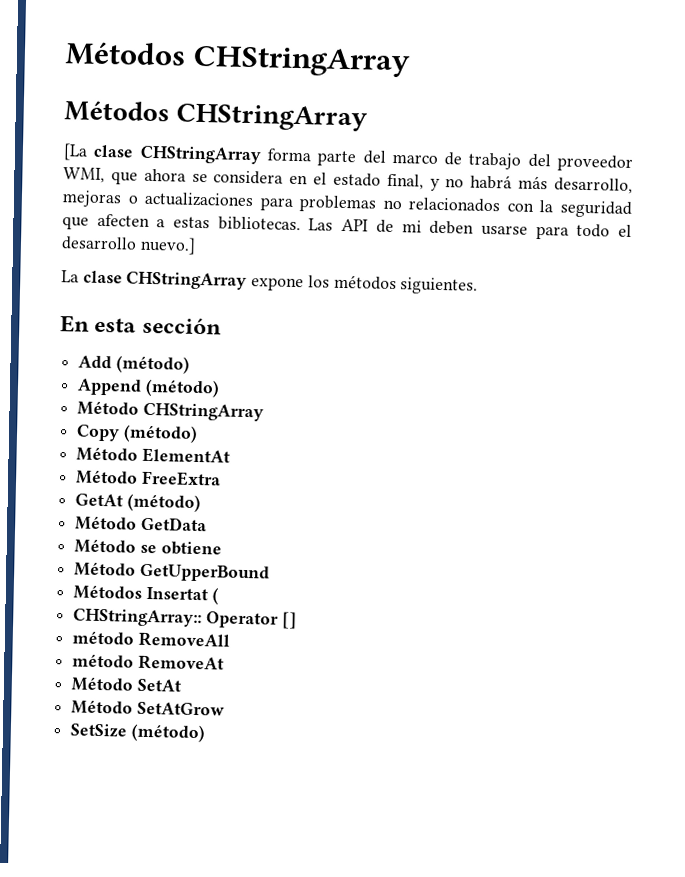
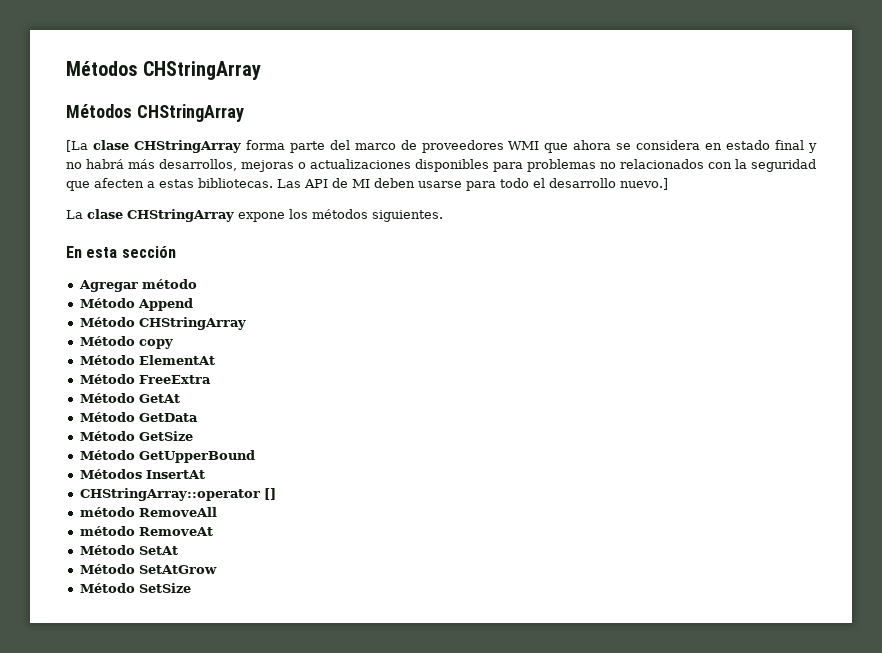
[468,152,634,172] [63,167,105,183] trabajo del proveedor WMI, -> [421,140,540,153] proveedores WMI
[313,172,424,190] el estado final, -> [726,140,805,150] estado final
[554,177,634,194] desarrollo, -> [159,159,237,171] desarrollos,
(255, 199) none -> [415,159,489,172] disponibles
[401,220,422,233] mi -> [352,179,370,188] MI
[78,355,190,374] Add (método) // -> [78,279,197,292] [79,298,135,308] Agregar método // Método
[144,378,220,398] (método) -> (193, 304) none
[76,424,198,443] Copy (método) -> [79,336,173,349] Método copy
(221, 478) none -> [79,393,135,403] Método
[126,493,201,513] (método) -> (180, 398) none
[139,541,222,556] se obtiene -> [138,431,193,441] GetSize
[145,586,219,605] [73,608,279,629] Insertat ( // CHStringArray:: Operator -> [145,470,205,479] [79,488,260,501] InsertAt // CHStringArray::operator
[70,723,206,743] SetSize (método) -> [79,583,191,593] Método SetSize

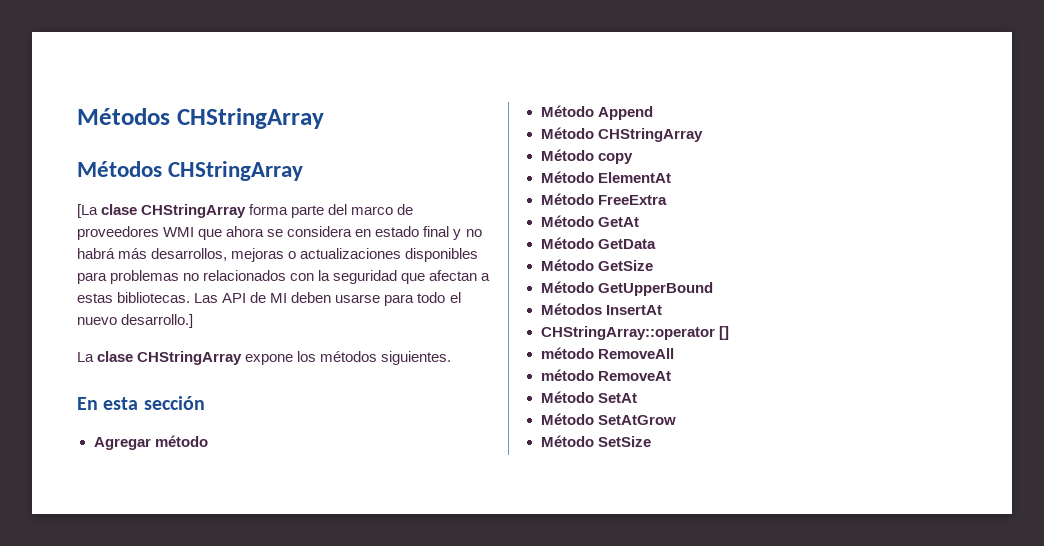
[94,178,144,188] afecten -> [429,270,478,281] afectan
[549,178,668,190] desarrollo nuevo.] -> [77,314,194,328] nuevo desarrollo.]

